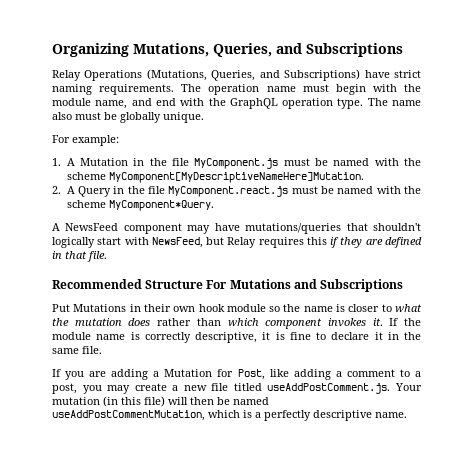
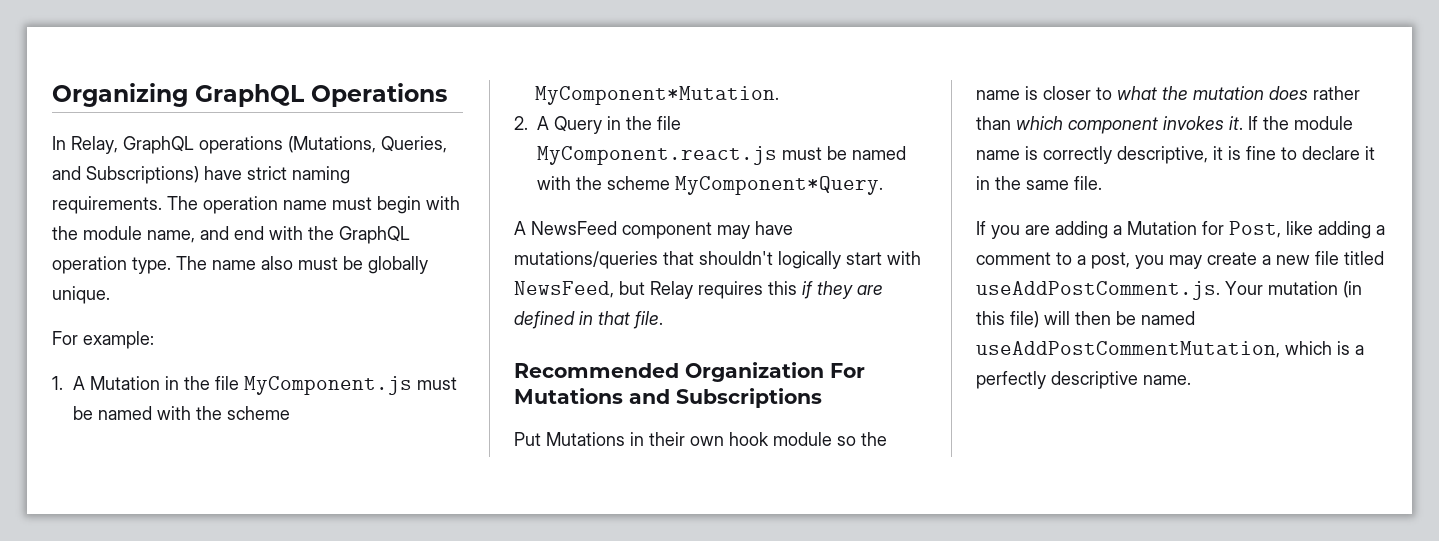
[133,43,403,57] [52,70,143,81] Mutations, Queries, and Subscriptions // Relay Operations -> [195,83,447,107] [52,136,283,154] GraphQL Operations // In Relay, GraphQL operations
[108,172,364,183] MyComponent[MyDescriptiveNameHere]Mutation. -> [535,86,780,105] MyComponent*Mutation.
[145,280,204,289] Structure -> [685,362,824,382] Organization

